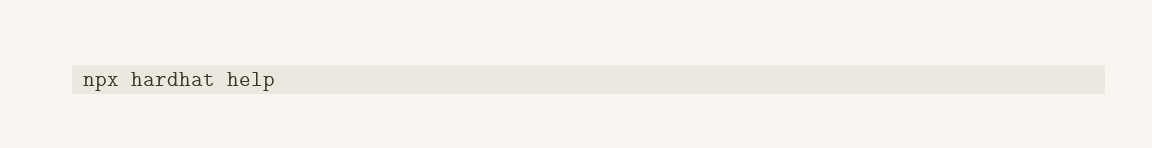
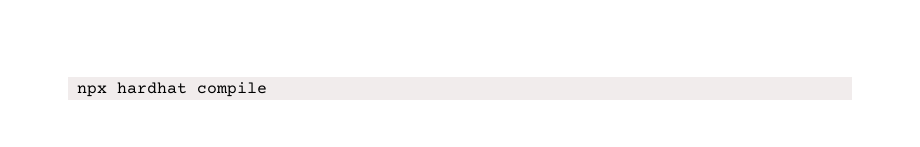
[227,72,276,91] help -> [197,82,268,97] compile

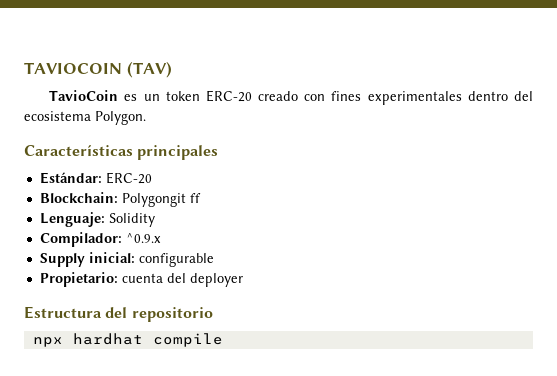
(77, 91) none -> [24,61,172,78] [49,90,533,105] [24,111,146,125] [24,145,219,160] [39,172,152,184] [39,192,201,207] [39,212,155,227] [39,232,161,247] [39,252,214,267] [39,272,243,287] [24,306,213,322] TAVIOCOIN (TAV) // TavioCoin es un token ERC-20 creado con fines experimentales dentro del ecosistema Polygon. // Características principales // Estándar: ERC-20 // Blockchain: Polygongit ff // Lenguaje: Solidity // Compilador: ^0.9.x // Supply inicial: configurable // Propietario: cuenta del deployer // Estructura del repositorio //

